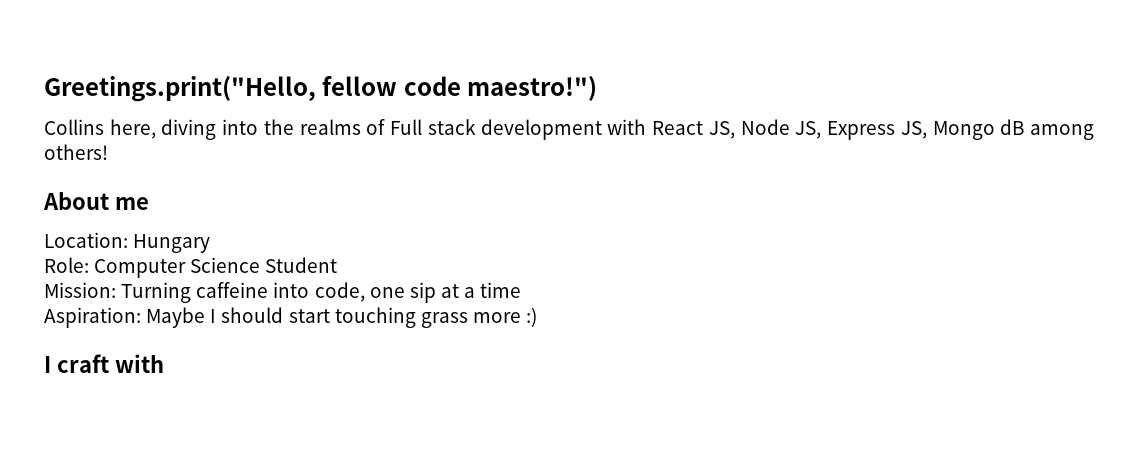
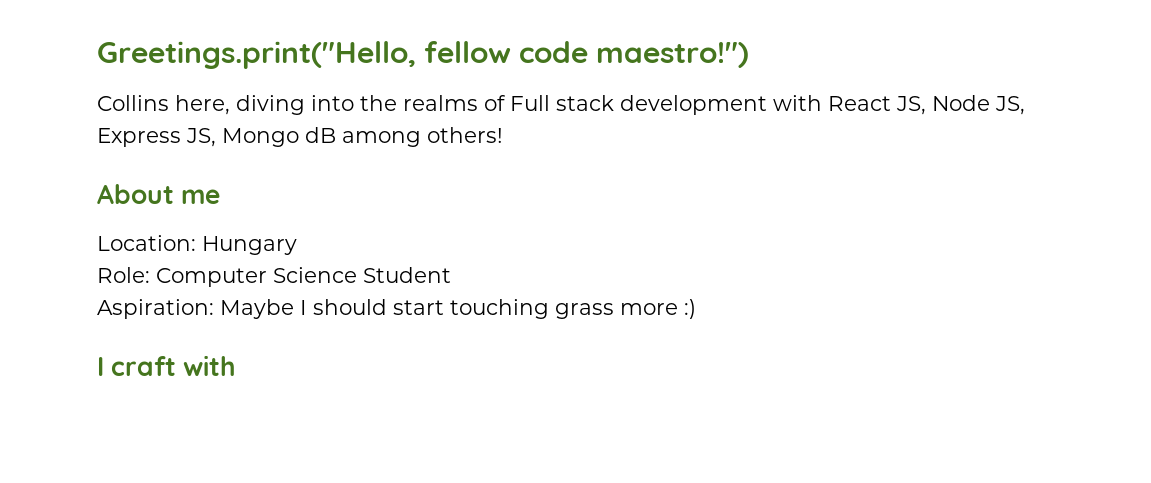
[44,282,522,303] // Mission: Turning caffeine into code, one sip at a time -> (451, 275) none

